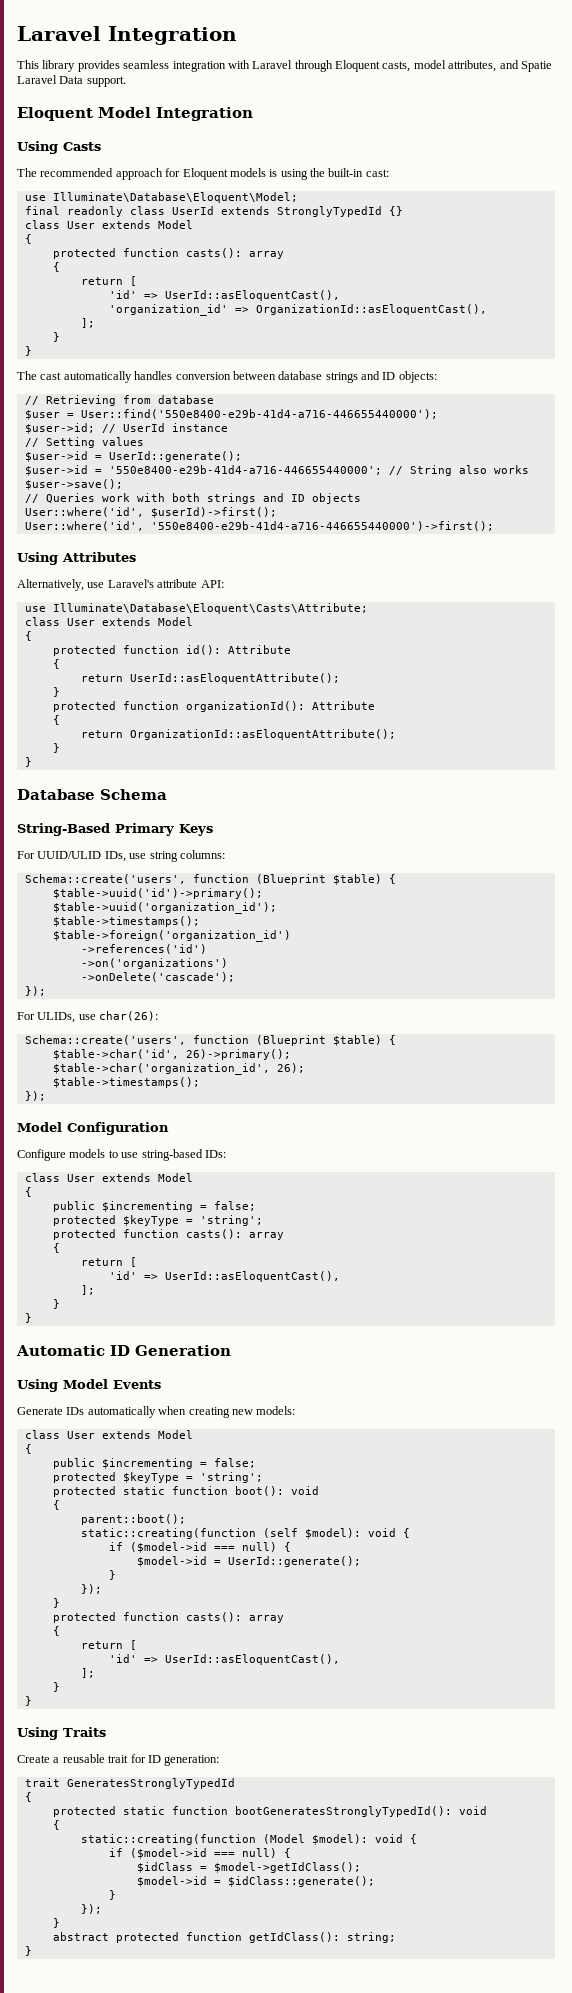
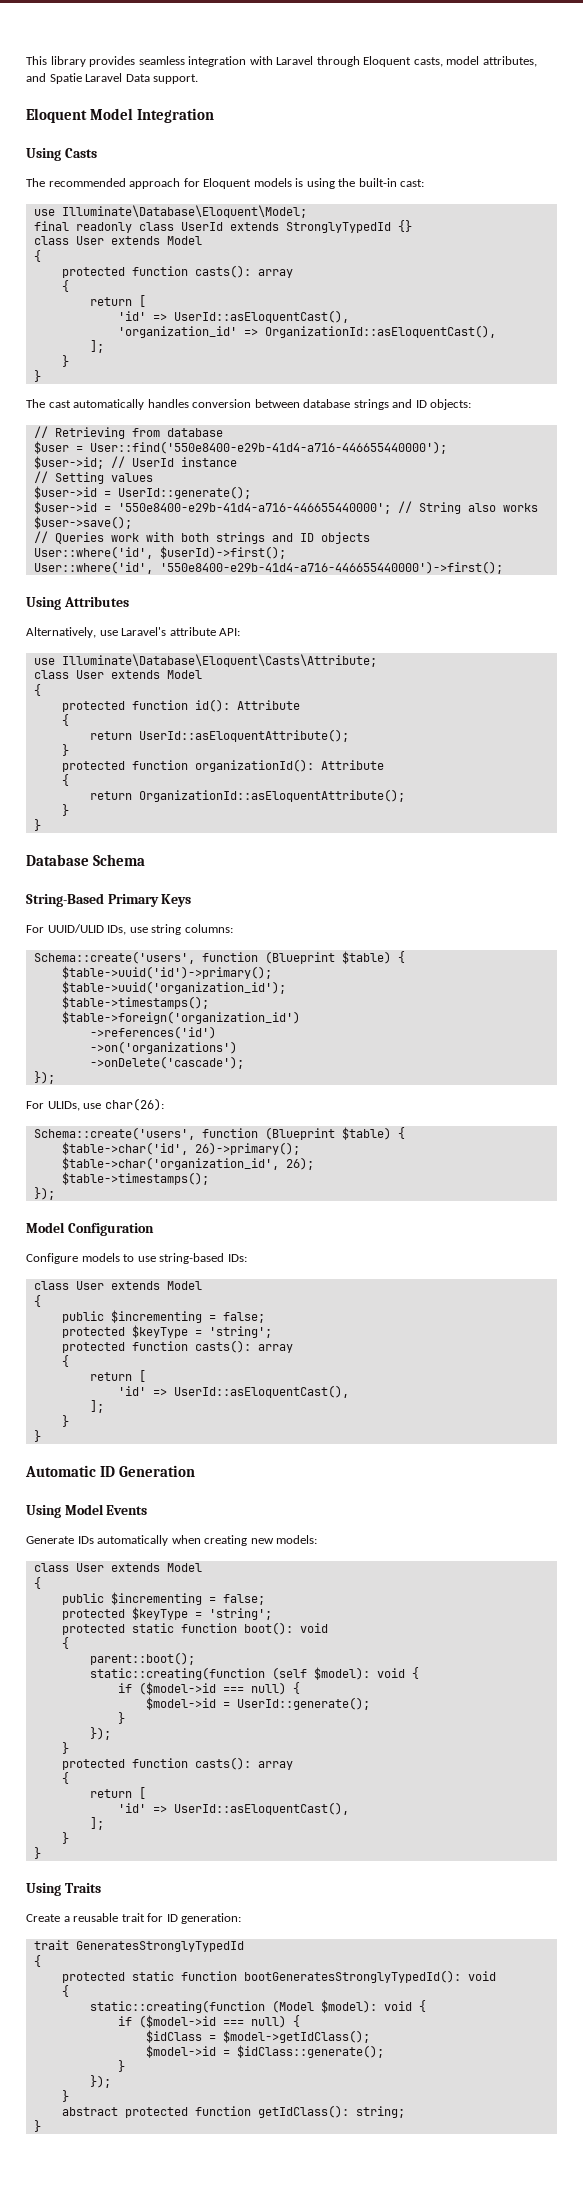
[17,26,237,45] Laravel Integration // -> (26, 60) none

